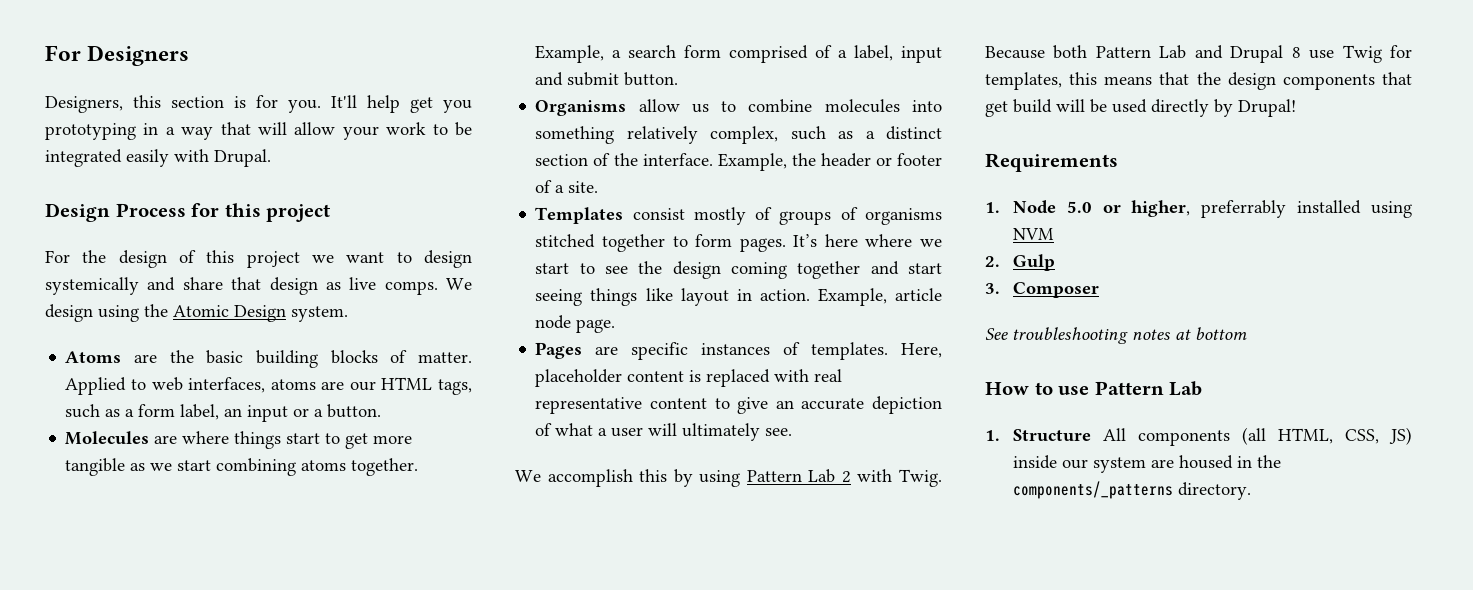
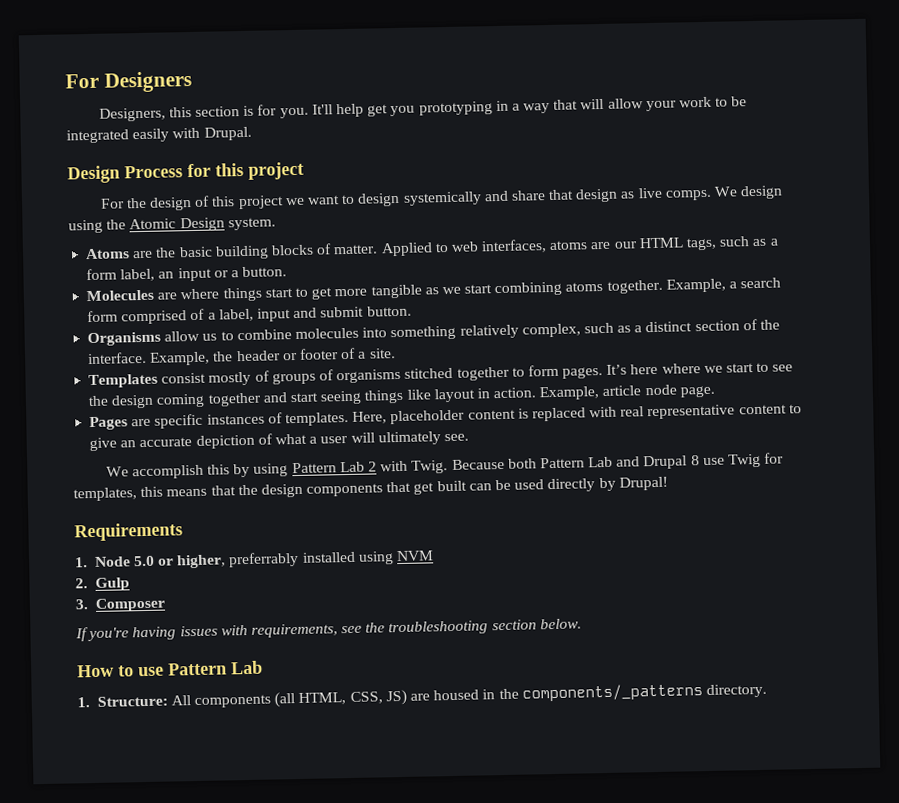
[1013,99,1085,113] build will -> [436,480,492,492] built can
[985,327,1247,344] See troubleshooting notes at bottom -> [75,618,582,642] If you're having issues with requirements, see the troubleshooting section below.
[1012,429,1091,442] Structure -> [96,695,168,707] Structure:
[1012,455,1146,473] inside our system -> (407, 697) none

